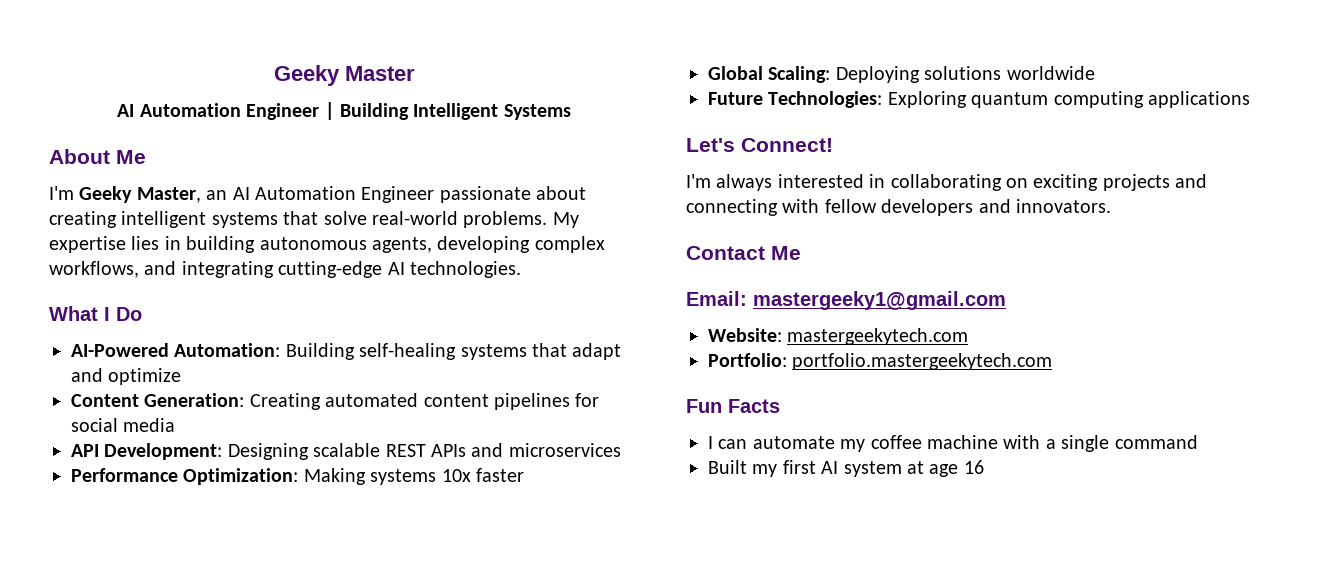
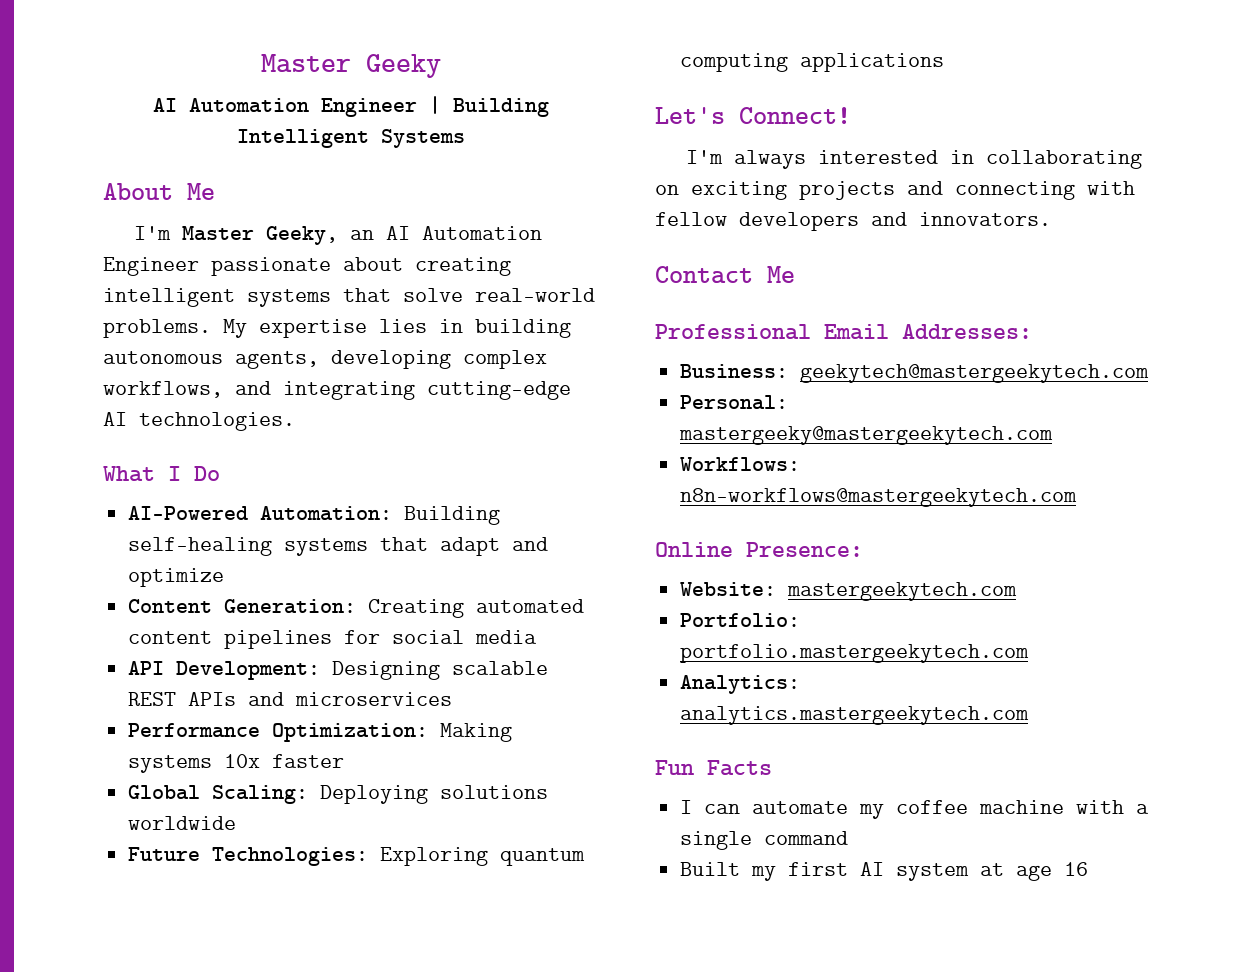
[273,65,415,86] Geeky Master -> [260,54,441,78] Master Geeky
[79,186,201,203] Geeky Master, -> [182,226,339,245] Master Geeky,
[686,291,1006,310] Email: mastergeeky1@gmail.com -> [655,324,1032,340] [680,364,1150,383] [680,395,789,410] [679,426,1054,445] [680,457,801,471] [680,488,1078,507] [655,542,863,557] Professional Email Addresses: // Business: geekytech@mastergeekytech.com // Personal: mastergeeky@mastergeekytech.com // Workflows: n8n-workflows@mastergeekytech.com // Online Presence:
(1053, 361) none -> [680,675,801,694] [680,706,1030,725] // Analytics: analytics.mastergeekytech.com

